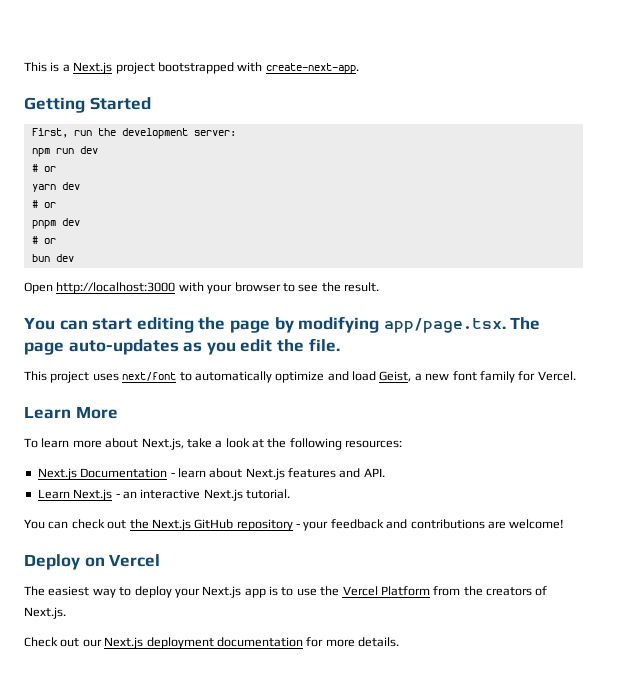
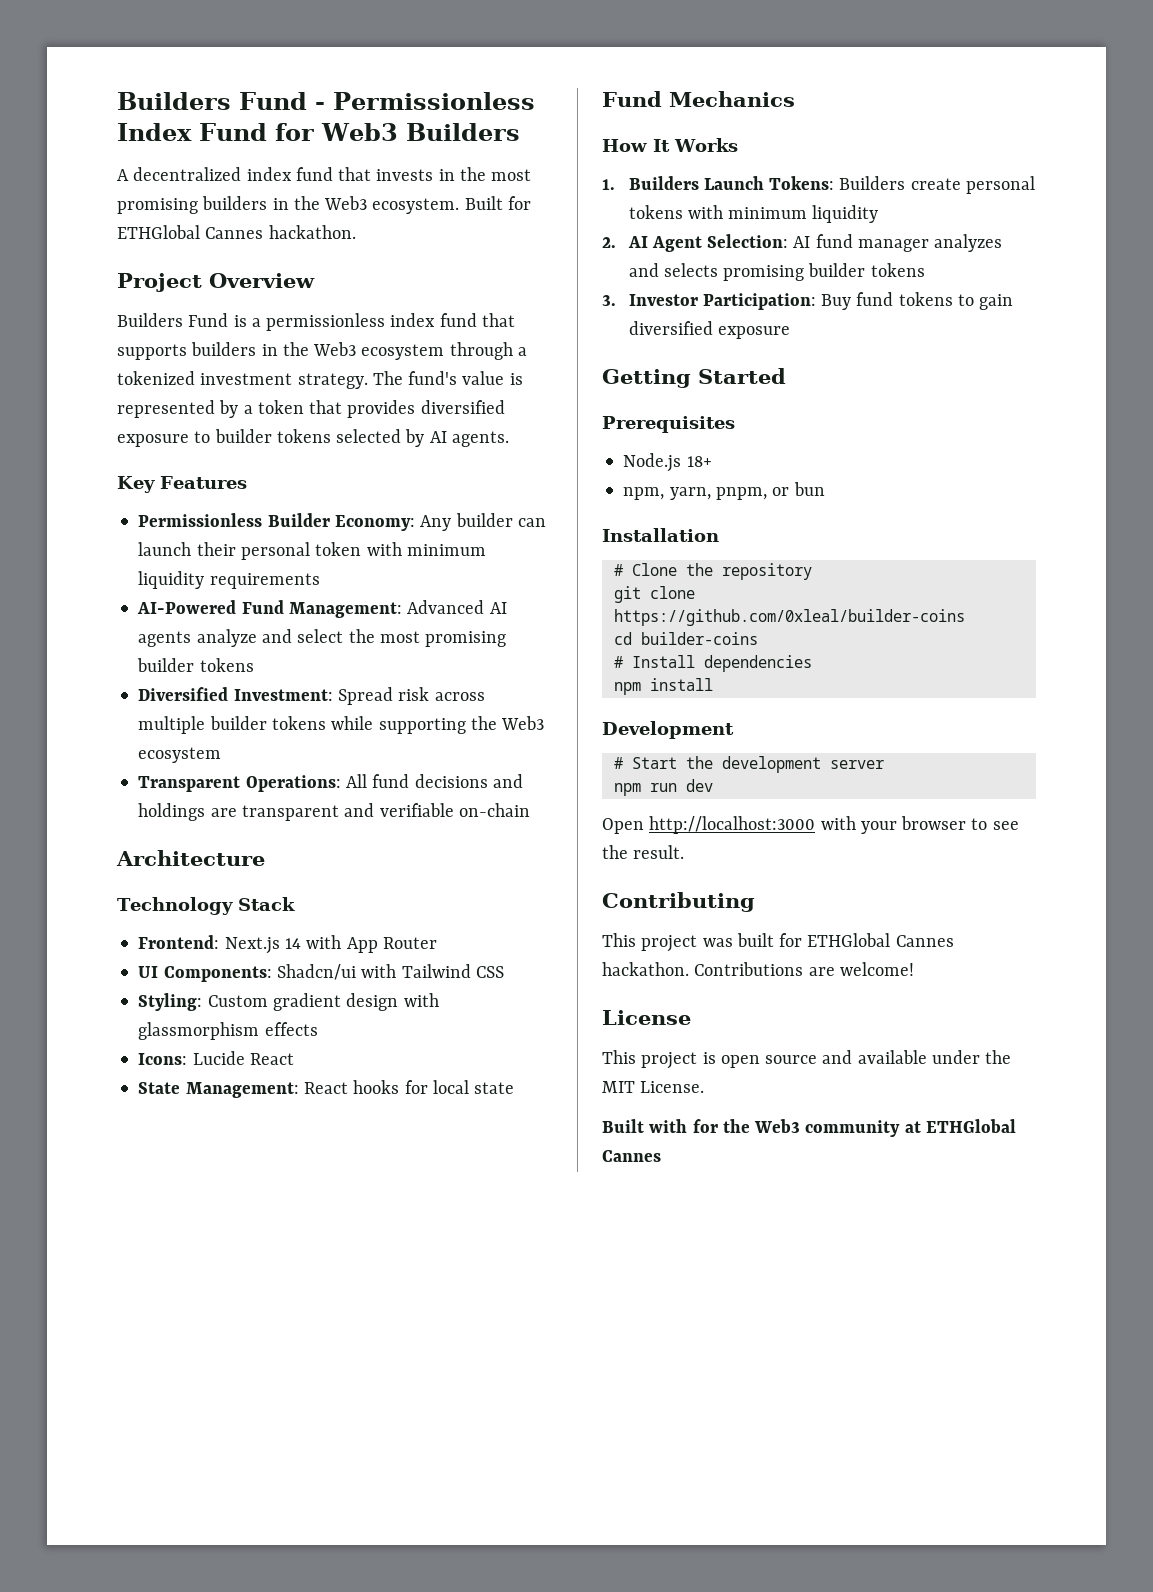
[24,62,359,74] [24,97,151,113] [31,128,92,138] This is a Next.js project bootstrapped with create-next-app. // Getting Started // First, run -> [117,92,535,110] [117,123,520,141] [117,167,532,181] [117,196,531,214] [117,225,356,239] [117,273,315,292] [117,313,515,331] [117,342,527,360] [117,371,523,389] [117,400,505,418] [117,429,509,447] [117,476,247,493] [138,513,546,531] [138,542,486,560] [138,571,320,589] [137,600,507,618] [138,629,507,647] [137,658,254,672] [138,687,485,705] [138,716,545,734] [138,747,222,763] [138,774,523,792] [138,803,530,821] [116,850,265,866] [117,897,295,915] [138,935,437,954] [138,964,504,982] [138,993,439,1011] [138,1022,318,1040] [138,1051,294,1065] [138,1080,515,1098] [602,91,795,107] [602,138,738,152] [602,176,1035,194] [628,205,879,223] [602,234,1003,252] [628,263,925,281] [602,292,1014,310] [628,321,790,339] [602,368,786,388] [602,416,735,433] [623,453,712,472] [623,482,825,500] [602,528,719,542] [613,563,812,580] [613,586,695,603] [613,609,965,626] [613,632,758,645] [613,655,812,672] [613,678,713,695] [602,721,734,739] [613,757,677,769] Builders Fund - Permissionless Index Fund for Web3 Builders // A decentralized index fund that invests in the most promising builders in the Web3 ecosystem. Built for ETHGlobal Cannes hackathon. // Project Overview // Builders Fund is a permissionless index fund that supports builders in the Web3 ecosystem through a tokenized investment strategy. The fund's value is represented by a token that provides diversified exposure to builder tokens selected by AI agents. // Key Features // Permissionless Builder Economy: Any builder can launch their personal token with minimum liquidity requirements // AI-Powered Fund Management: Advanced AI agents analyze and select the most promising builder tokens // Diversified Investment: Spread risk across multiple builder tokens while supporting the Web3 ecosystem // Transparent Operations: All fund decisions and holdings are transparent and verifiable on-chain // Architecture // Technology Stack // Frontend: Next.js 14 with App Router // UI Components: Shadcn/ui with Tailwind CSS // Styling: Custom gradient design with glassmorphism effects // Icons: Lucide React // State Management: React hooks for local state // Fund Mechanics // How It Works // 1. Builders Launch Tokens: Builders create personal tokens with minimum liquidity // 2. AI Agent Selection: AI fund manager analyzes and selects promising builder tokens // 3. Investor Participation: Buy fund tokens to gain diversified exposure // Getting Started // Prerequisites // Node.js 18+ // npm, yarn, pnpm, or bun // Installation // # Clone the repository // git clone https://github.com/0xleal/builder-coins // cd builder-coins // # Install dependencies // npm install // Development // # Start
[193,130,236,136] server: -> [829,760,884,769] server
[31,164,56,172] [31,182,80,192] [31,200,56,208] [31,218,80,229] [31,236,56,244] [31,254,74,262] // # or // yarn dev // # or // pnpm dev // # or // bun dev -> (713, 785) none
[24,316,541,333] [24,338,340,355] [24,371,576,383] [24,406,118,419] [24,438,403,450] [37,468,385,480] [37,489,290,501] [24,519,565,531] [24,554,161,570] [24,586,548,598] [24,607,66,619] [24,637,399,649] You can start editing the page by modifying app/page.tsx. The page auto-updates as you edit the file. // This project uses next/font to automatically optimize and load Geist, a new font family for Vercel. // Learn More // To learn more about Next.js, take a look at the following resources: // Next.js Documentation - learn about Next.js features and API. // Learn Next.js - an interactive Next.js tutorial. // You can check out the Next.js GitHub repository - your feedback and contributions are welcome! // Deploy on Vercel // The easiest way to deploy your Next.js app is to use the Vercel Platform from the creators of Next.js. // Check out our Next.js deployment documentation for more details. -> [602,892,755,912] [602,933,954,952] [602,962,914,976] [602,1010,691,1025] [602,1050,1012,1069] [602,1081,705,1093] [602,1119,1016,1137] [602,1150,661,1162] Contributing // This project was built for ETHGlobal Cannes hackathon. Contributions are welcome! // License // This project is open source and available under the MIT License. // Built with for the Web3 community at ETHGlobal Cannes

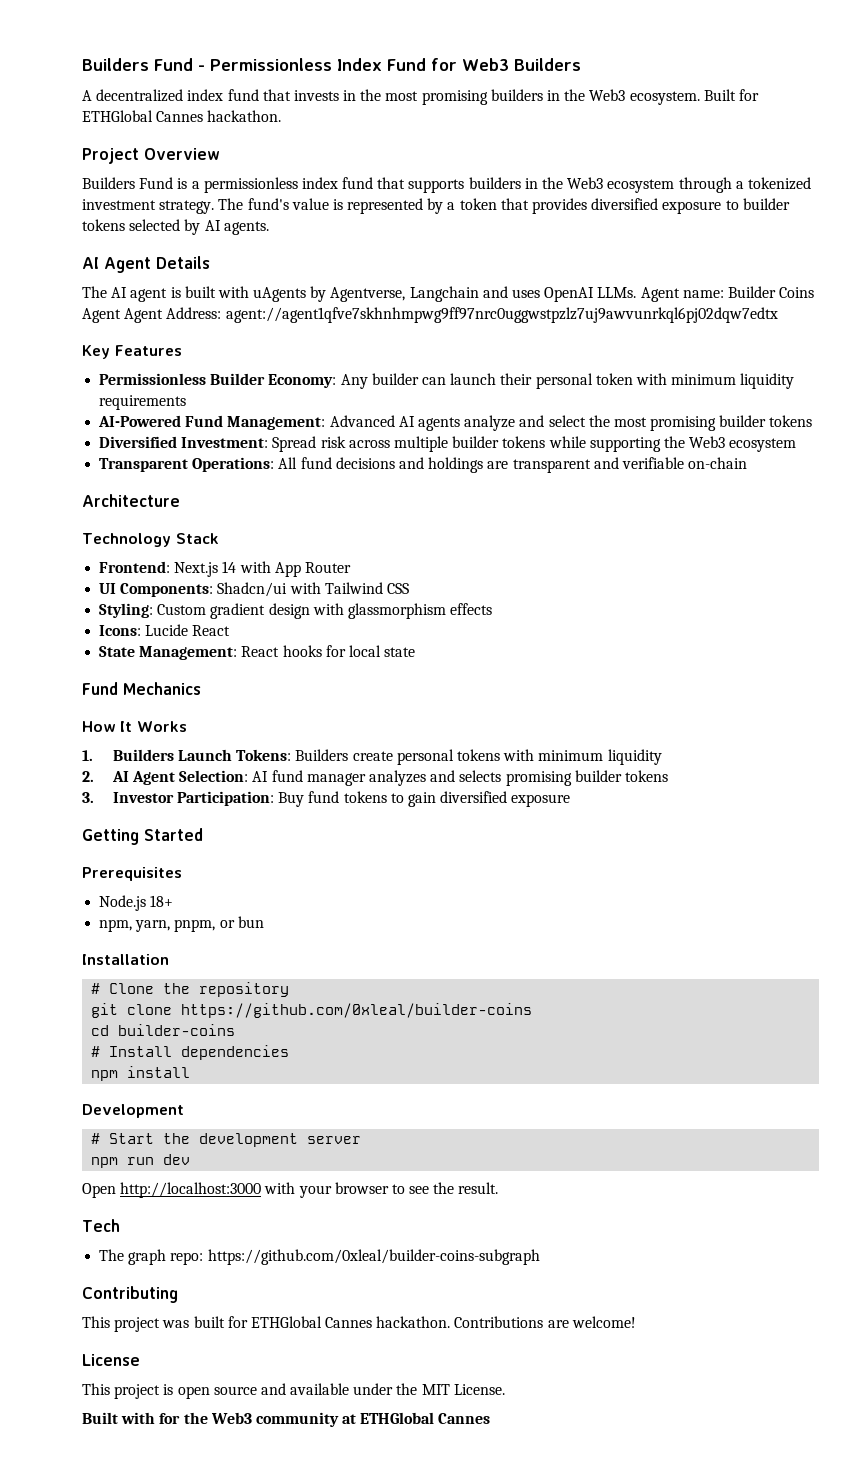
(509, 439) none -> [82,256,210,273] [82,286,815,302] [82,307,778,323] // AI Agent Details // The AI agent is built with uAgents by Agentverse, Langchain and uses OpenAI LLMs. Agent name: Builder Coins Agent Agent Address: agent://agent1qfve7skhnhmpwg9ff97nrc0uggwstpzlz7uj9awvunrkql6pj02dqw7edtx
(685, 852) none -> [82,1219,120,1232] [99,1249,540,1265] // Tech // The graph repo: https://github.com/0xleal/builder-coins-subgraph

